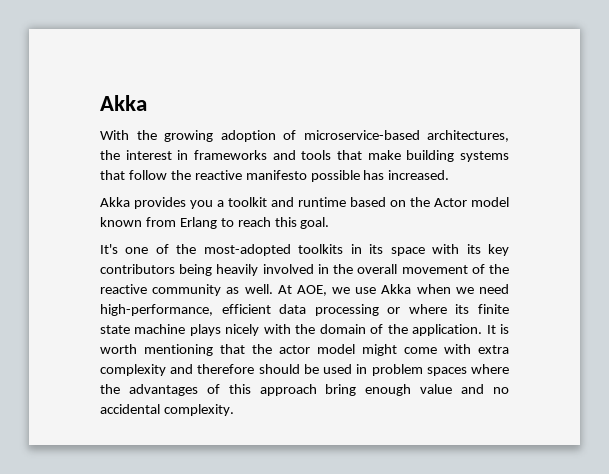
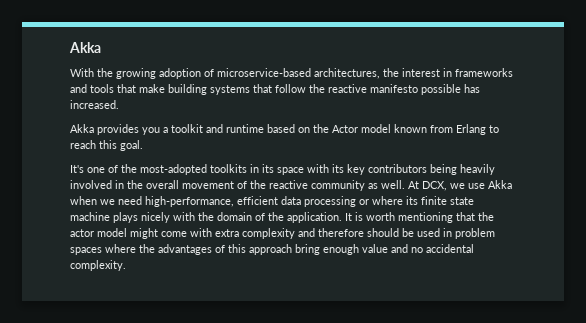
[296,285,327,296] AOE, -> [422,181,447,191] DCX,

